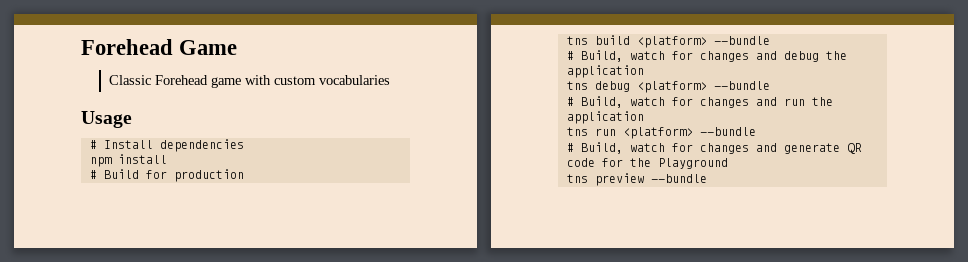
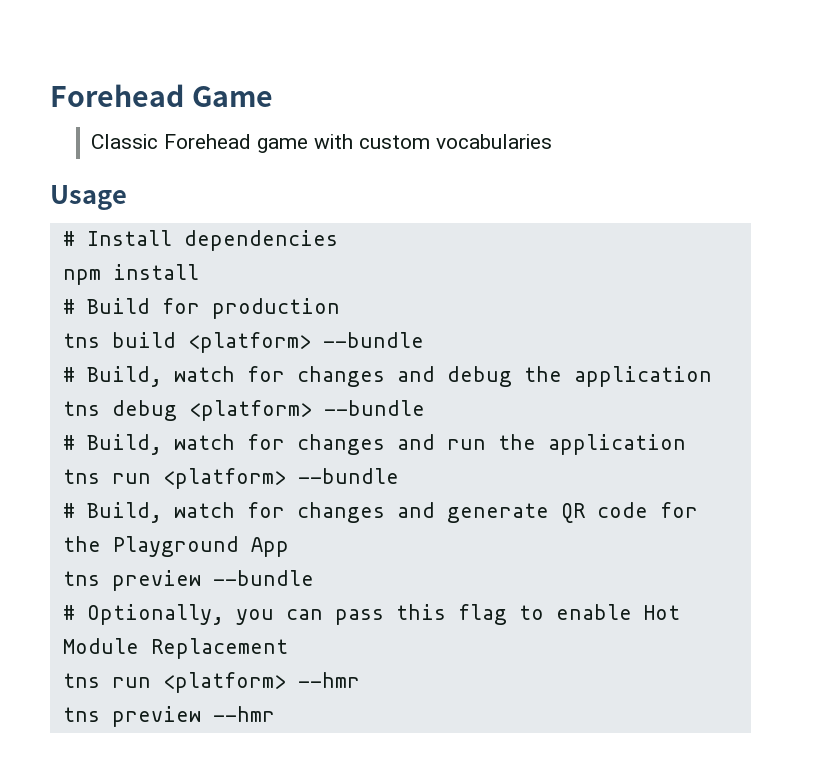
(728, 163) none -> [250,537,289,557] App
(707, 178) none -> [62,604,680,625] [62,638,288,659] [62,672,360,693] [62,706,275,727] // # Optionally, you can pass this flag to enable Hot Module Replacement // tns run <platform> --hmr // tns preview --hmr

